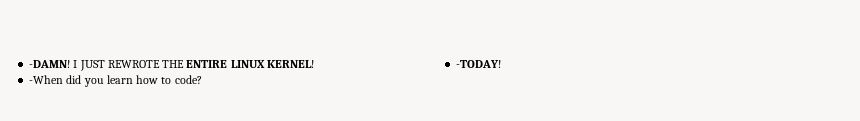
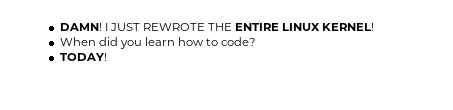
[29,60,71,68] -DAMN! -> [59,23,102,31] DAMN!
[29,75,64,84] -When -> [59,37,96,46] When
[456,60,502,68] -TODAY! -> [59,53,107,61] TODAY!

